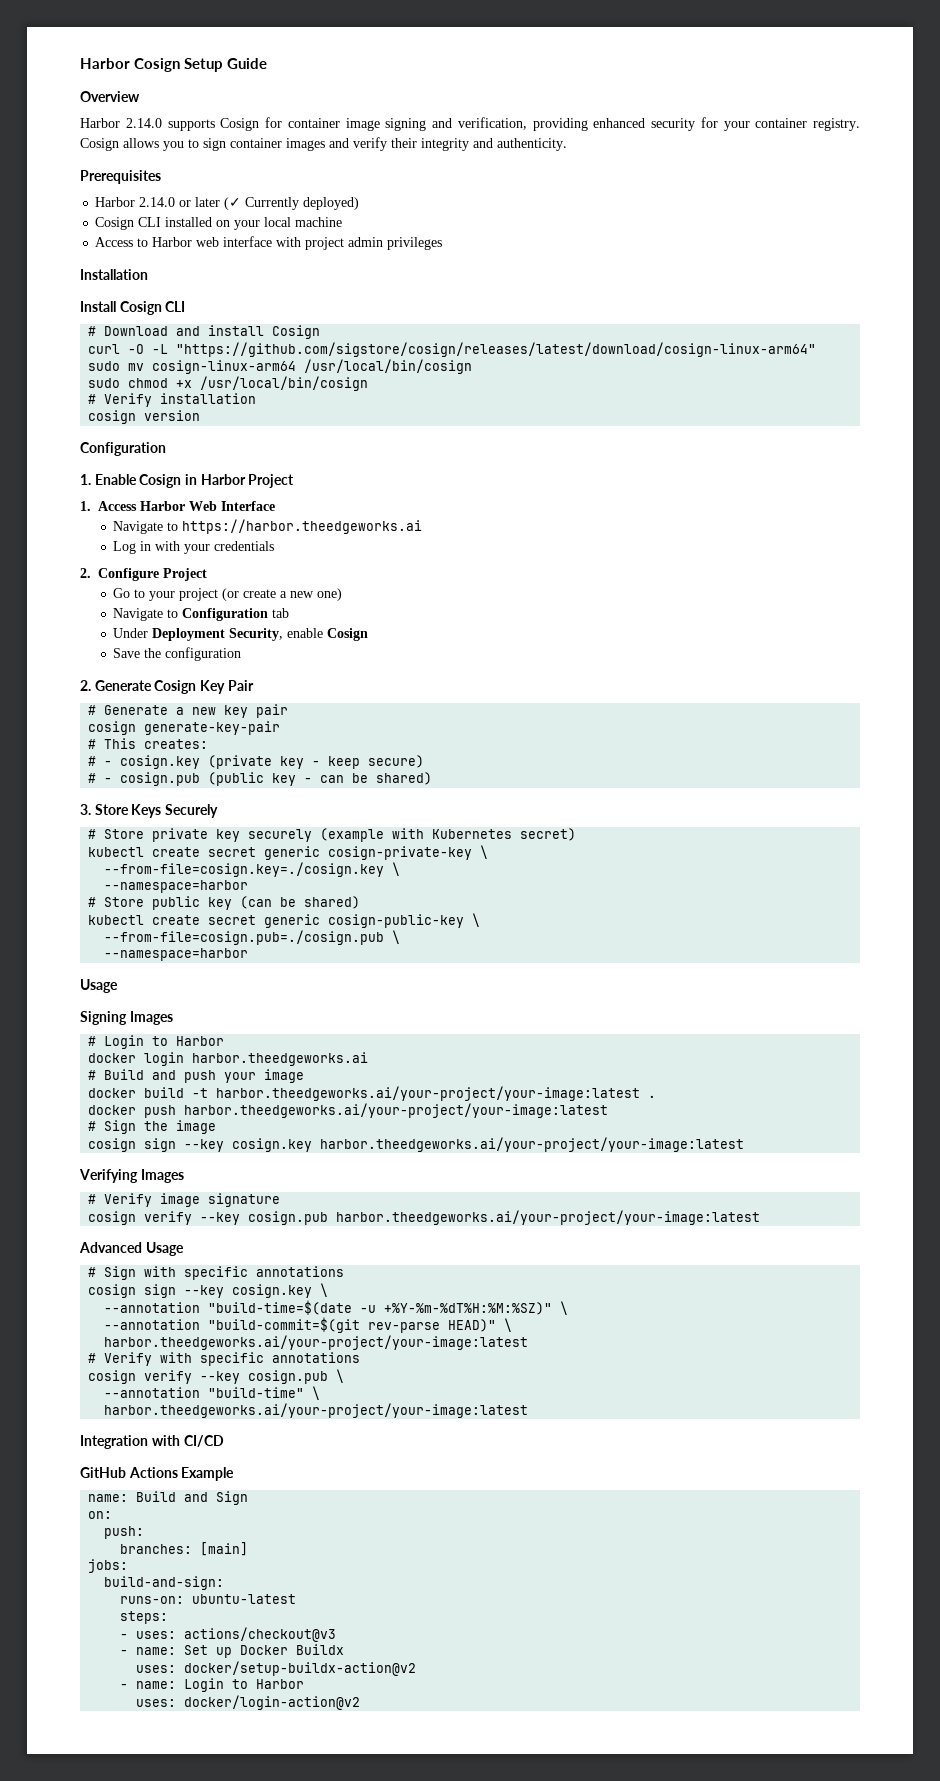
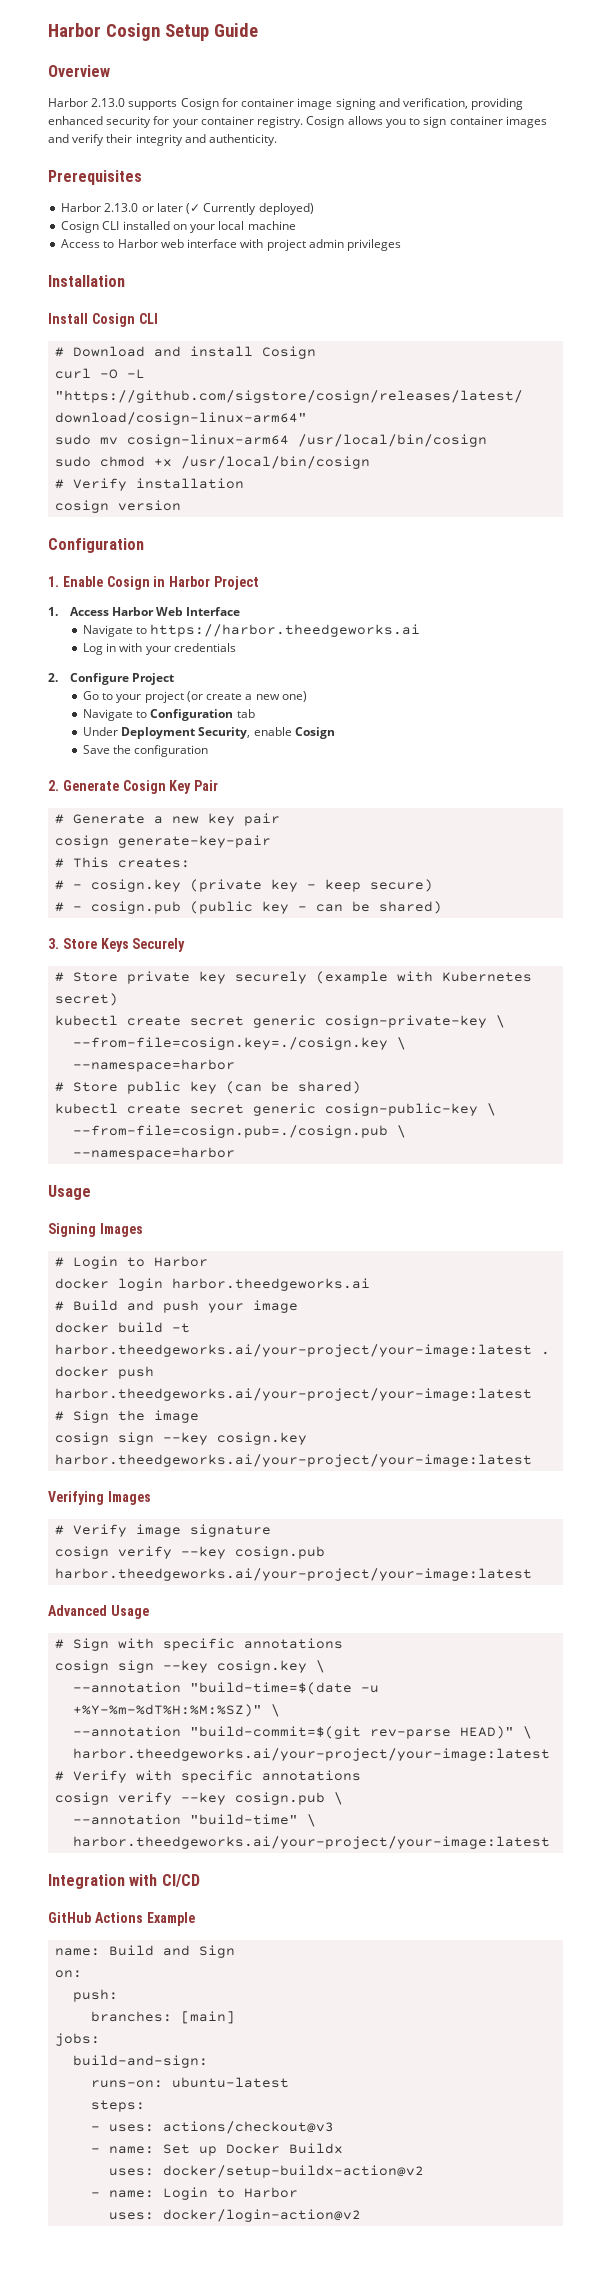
[125,118,162,128] 2.14.0 -> [91,98,126,107] 2.13.0
[139,197,176,207] 2.14.0 -> [104,203,139,212] 2.13.0

